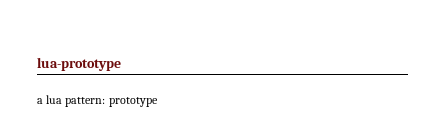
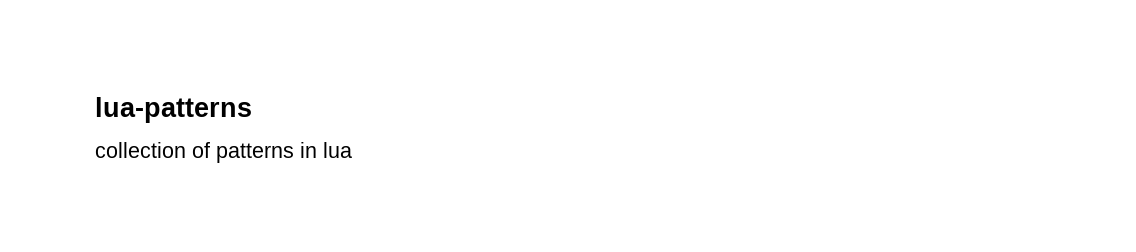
[37,57,121,71] [37,95,158,107] lua-prototype // a lua pattern: prototype -> [95,97,252,123] [95,142,352,163] lua-patterns // collection of patterns in lua

